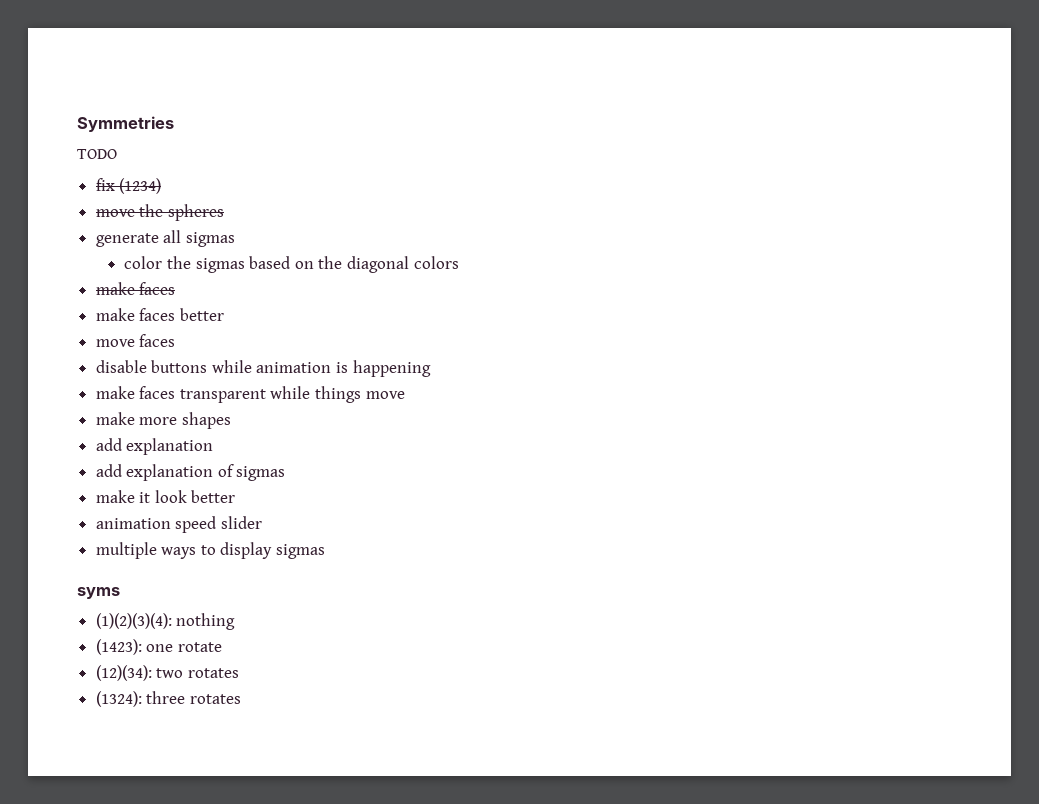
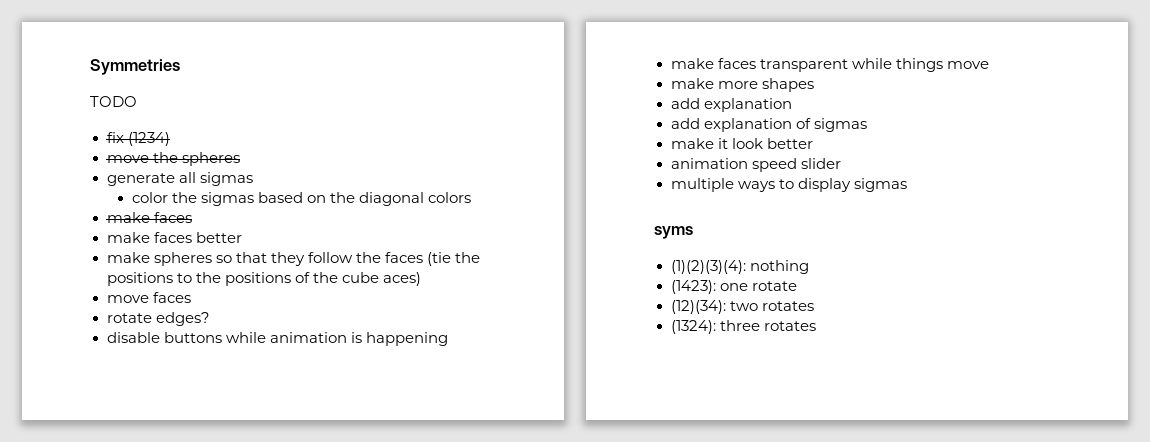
(224, 314) none -> [106,252,480,266] [106,272,421,286] // make spheres so that they follow the faces (tie the positions to the positions of the cube aces)
(176, 340) none -> [106,312,210,326] // rotate edges?

